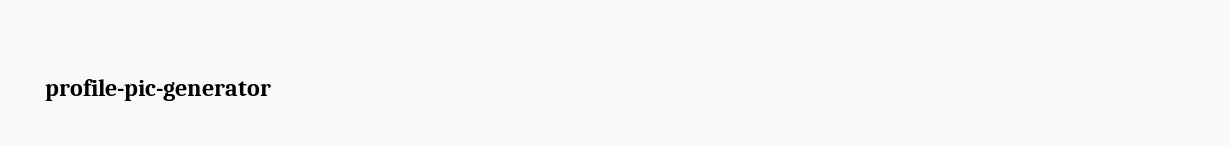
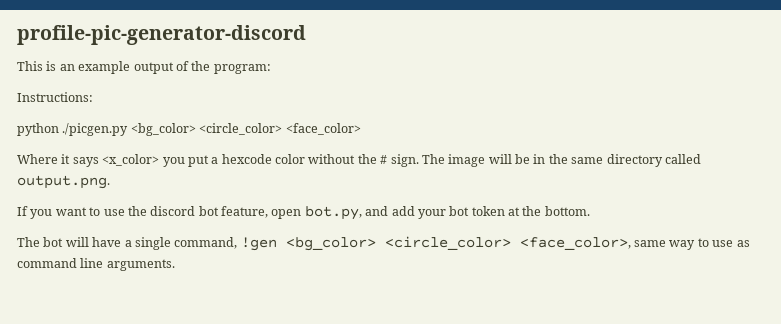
[45,79,271,101] profile-pic-generator -> [17,25,306,45] [17,61,271,74] [17,92,93,102] [17,123,361,136] [17,154,701,167] [17,175,110,189] [17,206,590,220] [17,236,750,251] [17,258,175,271] profile-pic-generator-discord // This is an example output of the program: // Instructions: // python ./picgen.py <bg_color> <circle_color> <face_color> // Where it says <x_color> you put a hexcode color without the # sign. The image will be in the same directory called output.png. // If you want to use the discord bot feature, open bot.py, and add your bot token at the bottom. // The bot will have a single command, !gen <bg_color> <circle_color> <face_color>, same way to use as command line arguments.

